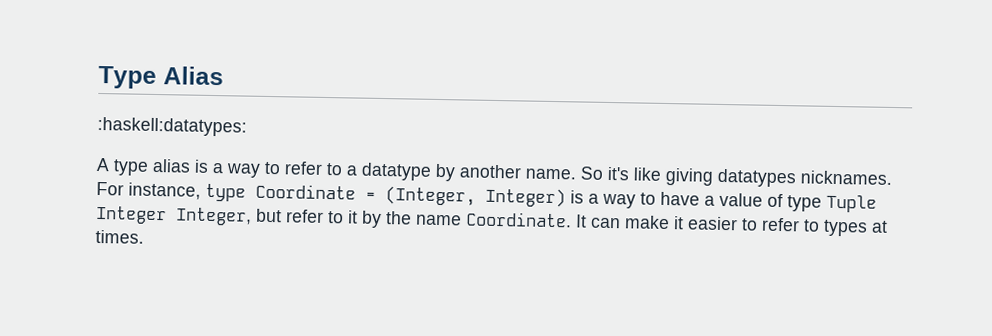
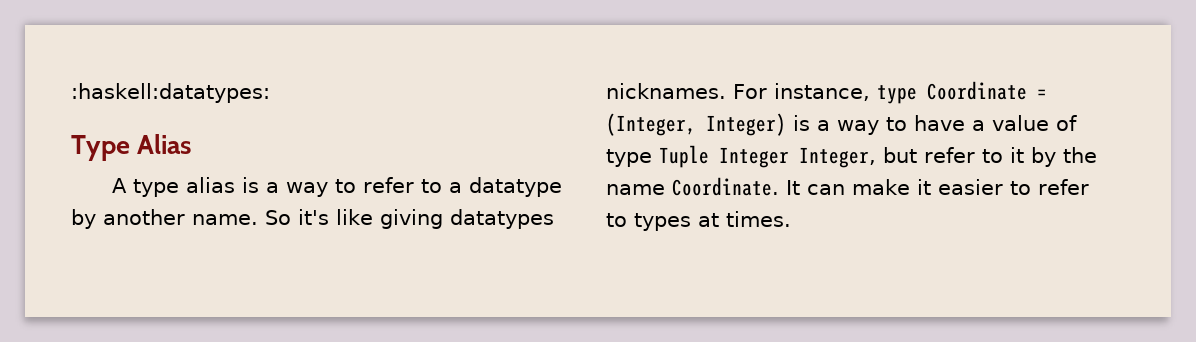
(98, 77) none -> [71,83,270,103] :haskell:datatypes: //
[97,116,247,137] // :haskell:datatypes: -> (192, 144) none

